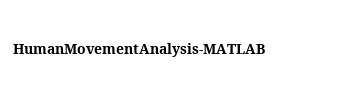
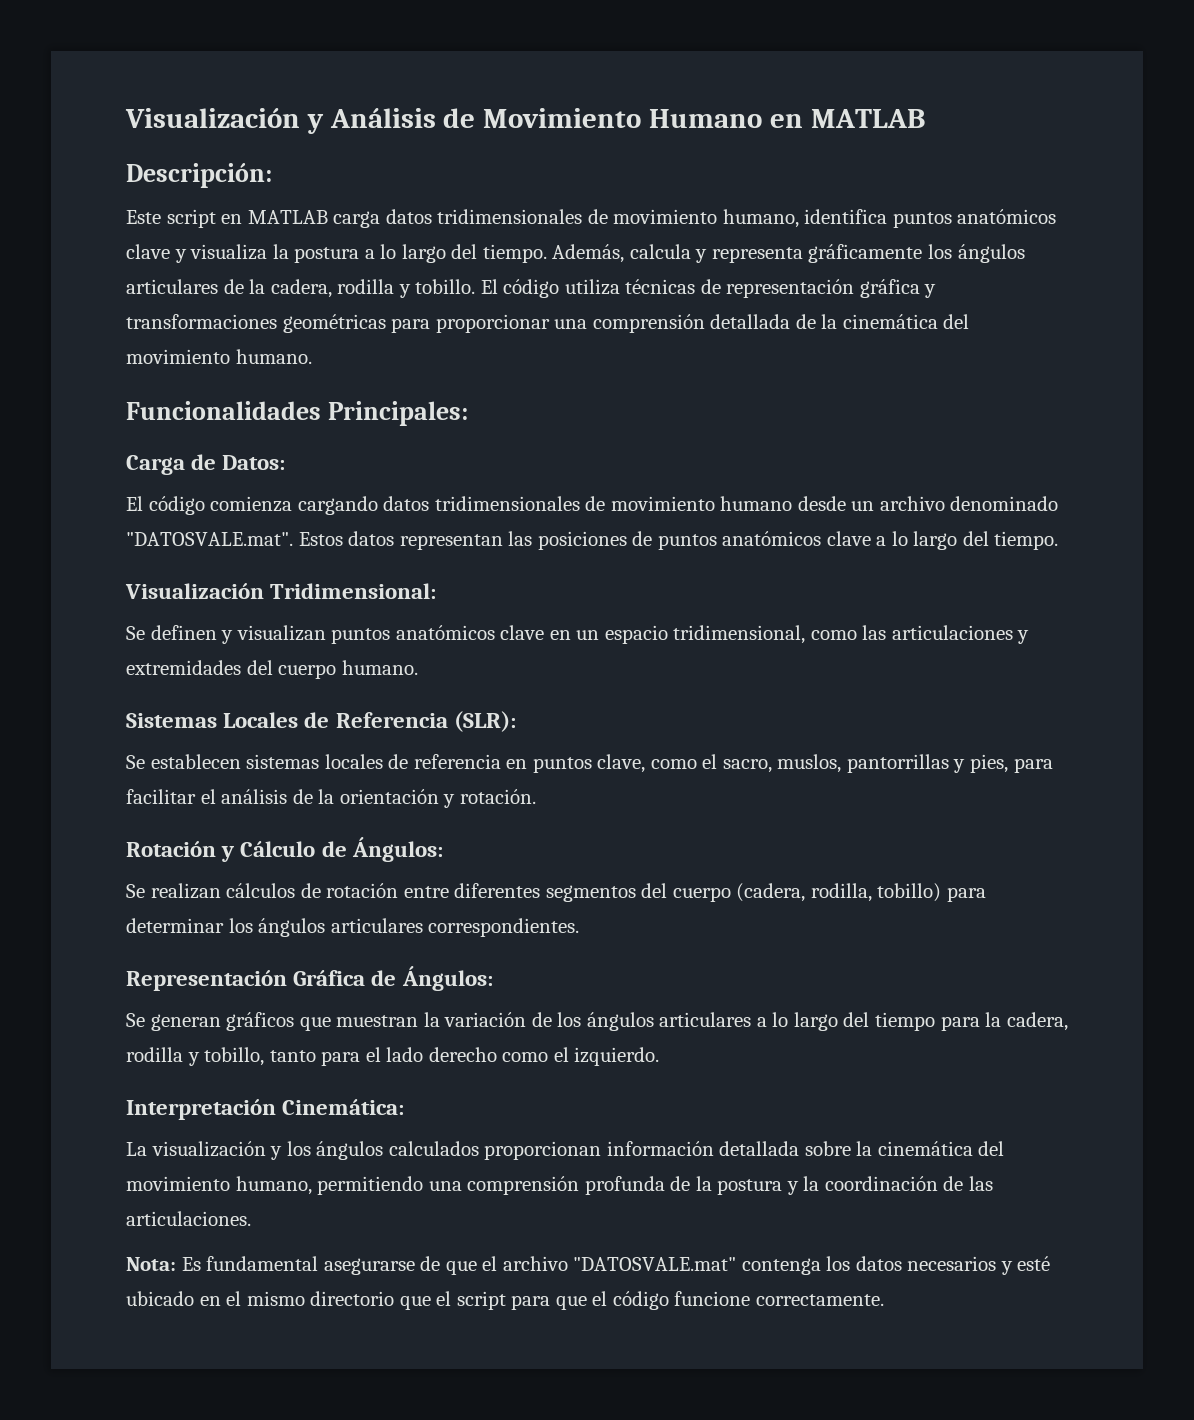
[13,43,265,57] HumanMovementAnalysis-MATLAB -> [125,108,925,134] [126,163,272,188] [126,209,1057,228] [126,244,1025,263] [126,279,937,298] [126,314,970,333] [126,349,312,364] [126,401,468,426] [126,454,286,475] [126,496,1059,515] [126,531,1059,550] [125,583,437,599] [126,625,1030,644] [126,660,418,679] [126,711,516,732] [126,754,1053,773] [126,789,536,808] [126,837,443,862] [126,883,986,902] [126,918,580,937] [126,966,493,991] [126,1012,1068,1031] [126,1047,660,1066] [126,1099,405,1120] [126,1141,1005,1160] [126,1176,993,1195] [126,1211,251,1226] [126,1256,1051,1275] [126,1291,884,1310] Visualización y Análisis de Movimiento Humano en MATLAB // Descripción: // Este script en MATLAB carga datos tridimensionales de movimiento humano, identifica puntos anatómicos clave y visualiza la postura a lo largo del tiempo. Además, calcula y representa gráficamente los ángulos articulares de la cadera, rodilla y tobillo. El código utiliza técnicas de representación gráfica y transformaciones geométricas para proporcionar una comprensión detallada de la cinemática del movimiento humano. // Funcionalidades Principales: // Carga de Datos: // El código comienza cargando datos tridimensionales de movimiento humano desde un archivo denominado "DATOSVALE.mat". Estos datos representan las posiciones de puntos anatómicos clave a lo largo del tiempo. // Visualización Tridimensional: // Se definen y visualizan puntos anatómicos clave en un espacio tridimensional, como las articulaciones y extremidades del cuerpo humano. // Sistemas Locales de Referencia (SLR): // Se establecen sistemas locales de referencia en puntos clave, como el sacro, muslos, pantorrillas y pies, para facilitar el análisis de la orientación y rotación. // Rotación y Cálculo de Ángulos: // Se realizan cálculos de rotación entre diferentes segmentos del cuerpo (cadera, rodilla, tobillo) para determinar los ángulos articulares correspondientes. // Representación Gráfica de Ángulos: // Se generan gráficos que muestran la variación de los ángulos articulares a lo largo del tiempo para la cadera, rodilla y tobillo, tanto para el lado derecho como el izquierdo. // Interpretación Cinemática: // La visualización y los ángulos calculados proporcionan información detallada sobre la cinemática del movimiento humano, permitiendo una comprensión profunda de la postura y la coordinación de las articulaciones. // Nota: Es fundamental asegurarse de que el archivo "DATOSVALE.mat" contenga los datos necesarios y esté ubicado en el mismo directorio que el script para que el código funcione correctamente.

